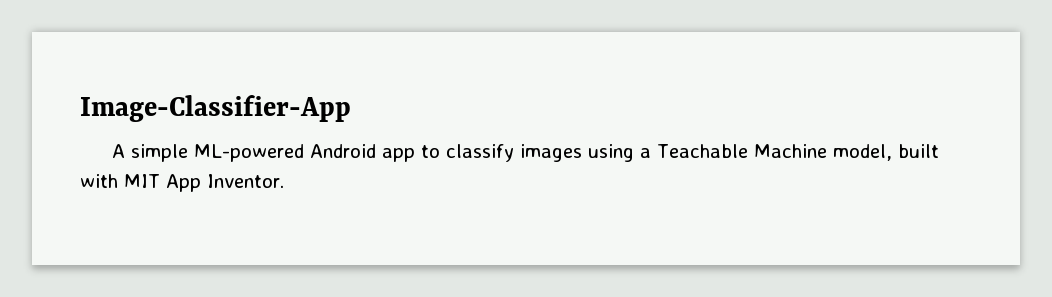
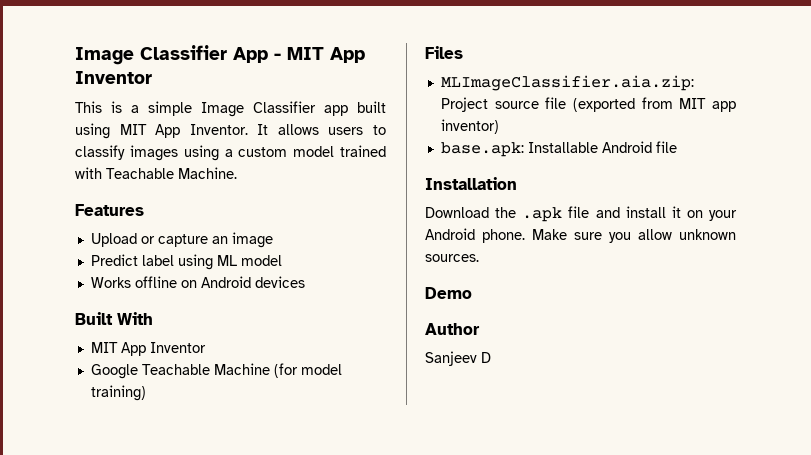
[80,95,351,122] [111,144,415,162] Image-Classifier-App // A simple ML-powered Android app -> [75,45,365,65] [75,71,152,84] [75,101,386,117] [75,123,364,139] Image Classifier App - MIT App Inventor // This is a simple Image Classifier app built using MIT App Inventor. It allows users
[656,144,939,161] [80,174,284,192] Teachable Machine model, built with MIT App Inventor. -> [238,145,387,157] [75,167,237,179] [75,204,144,216] [90,232,273,248] [90,254,282,270] [90,276,305,288] [75,312,153,325] [90,342,206,356] [90,363,342,379] [90,385,146,401] [425,46,463,59] [440,75,694,91] [440,97,736,112] [440,119,499,134] [440,141,677,157] [425,177,517,190] [425,206,737,222] [425,228,736,243] [425,254,479,262] [425,287,472,299] [425,323,480,335] [425,351,491,366] custom model trained with Teachable Machine. // Features // Upload or capture an image // Predict label using ML model // Works offline on Android devices // Built With // MIT App Inventor // Google Teachable Machine (for model training) // Files // MLImageClassifier.aia.zip: Project source file (exported from MIT app inventor) // base.apk: Installable Android file // Installation // Download the .apk file and install it on your Android phone. Make sure you allow unknown sources. // Demo // Author // Sanjeev D

